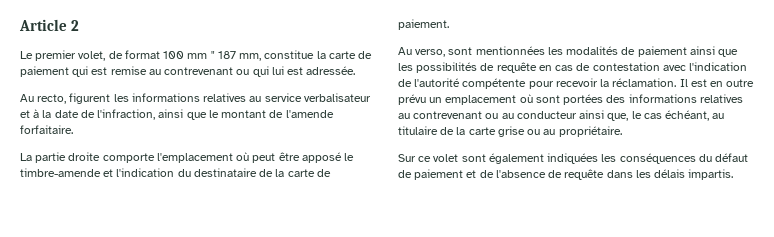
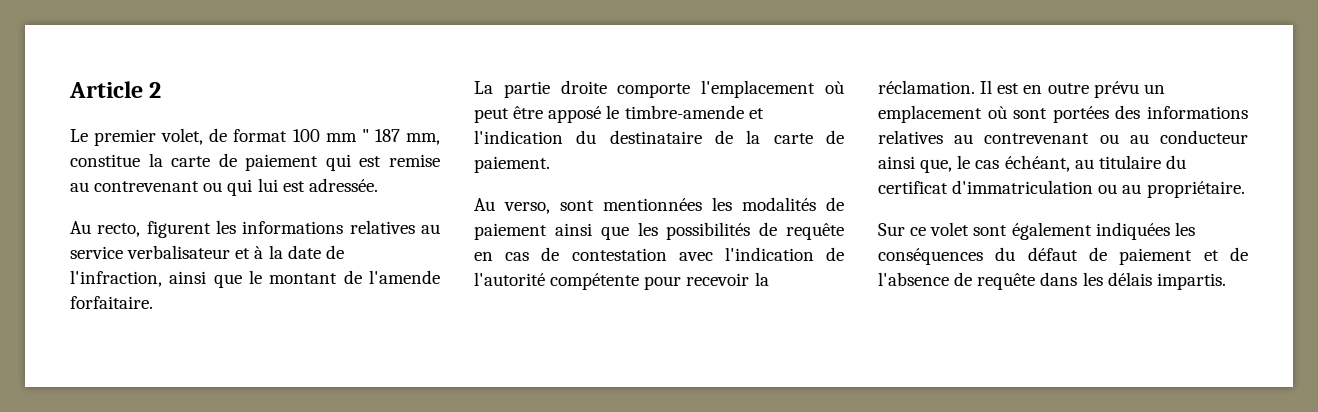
[440,126,525,137] de la carte grise -> [1165,155,1186,169] [878,180,1094,194] du certificat d'immatriculation

